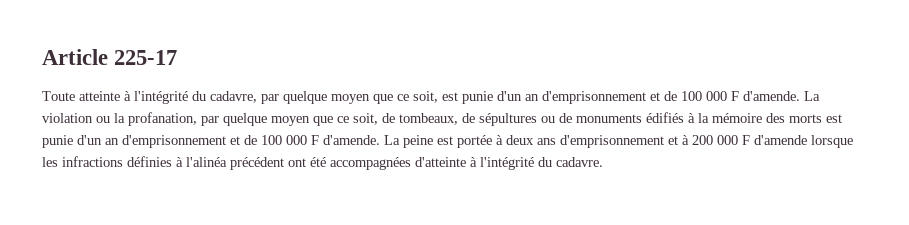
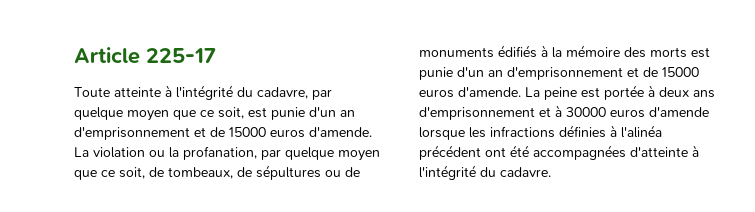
[681,91,739,101] 100 000 F -> [229,127,305,138] 15000 euros
[261,135,319,145] 100 000 F -> [662,67,699,77] [419,89,454,98] 15000 euros
[692,135,750,145] 200 000 F -> [566,107,645,118] 30000 euros

